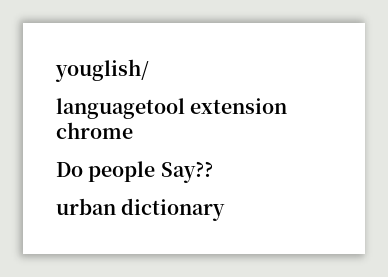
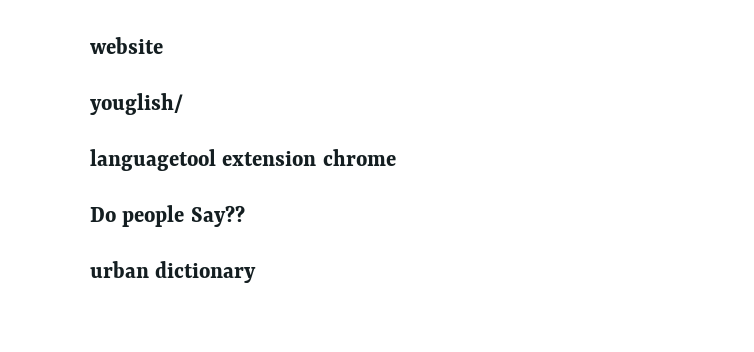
(55, 70) none -> [90,37,163,54] website //

